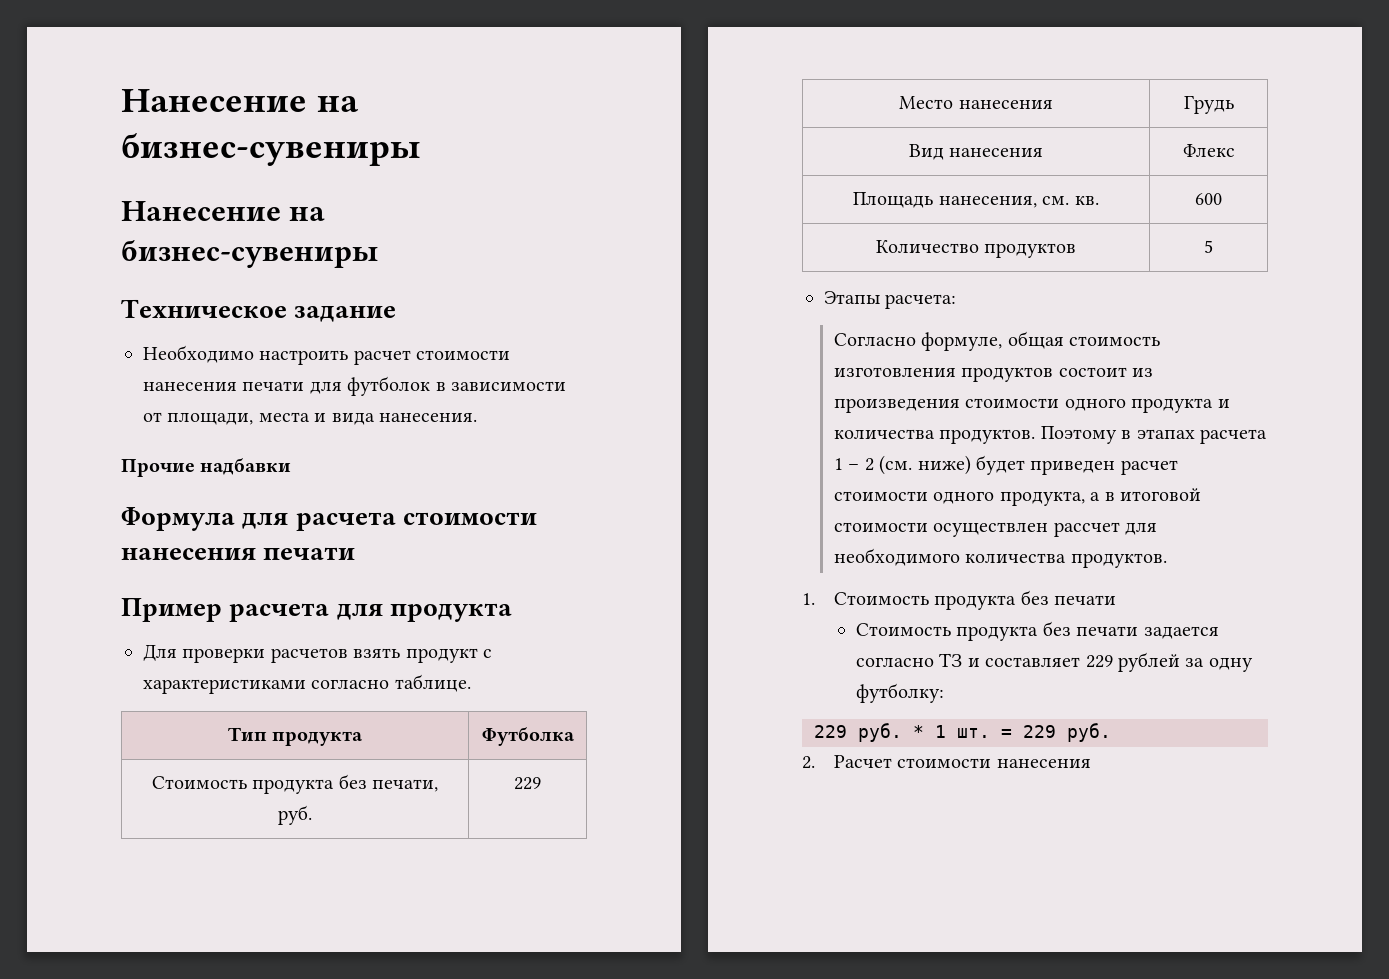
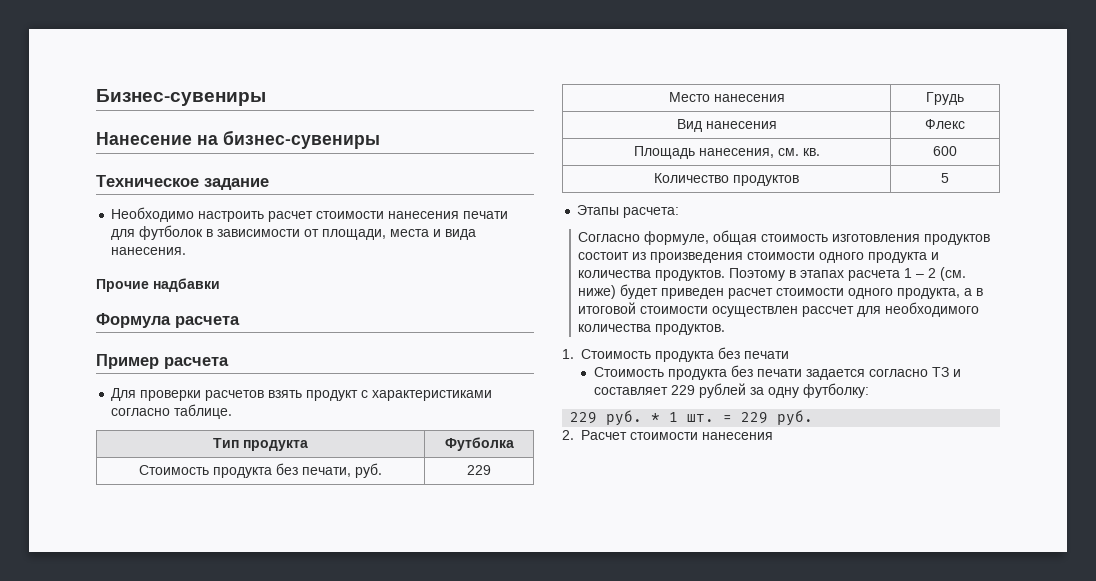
[121,89,359,112] [121,133,420,166] Нанесение на бизнес-сувениры -> [96,89,266,106] Бизнес-сувениры
[242,512,537,531] [121,547,356,560] для расчета стоимости нанесения печати -> [175,316,240,328] расчета
[336,603,512,622] для продукта -> (229, 363) none

